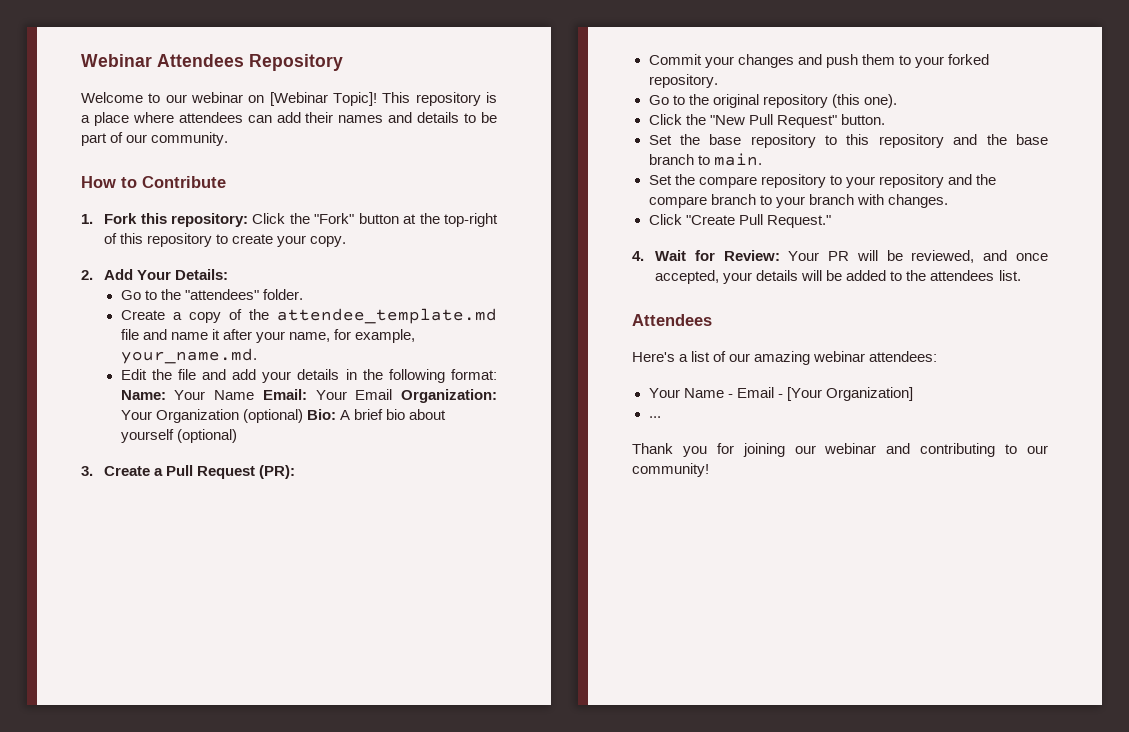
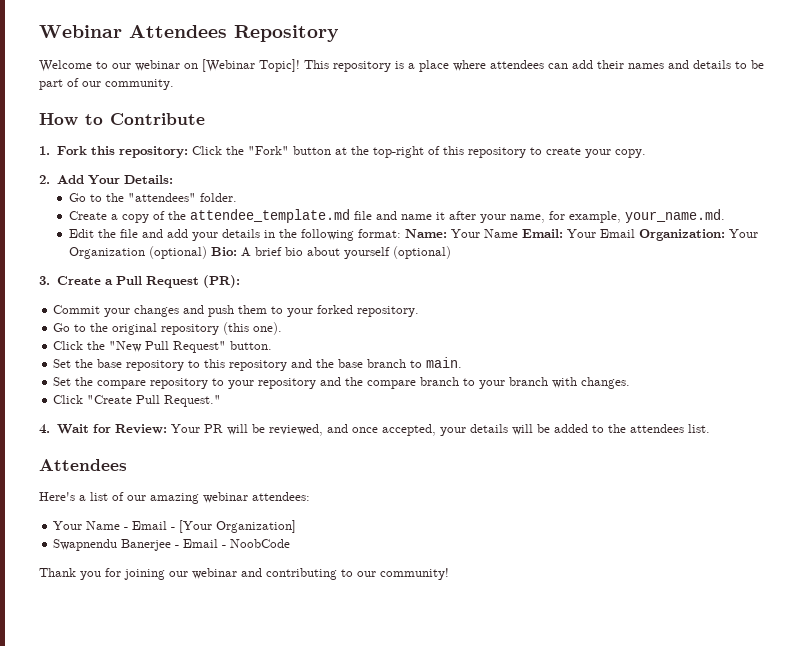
[648,416,661,418] ... -> [53,539,291,551] Swapnendu Banerjee - Email - NoobCode

